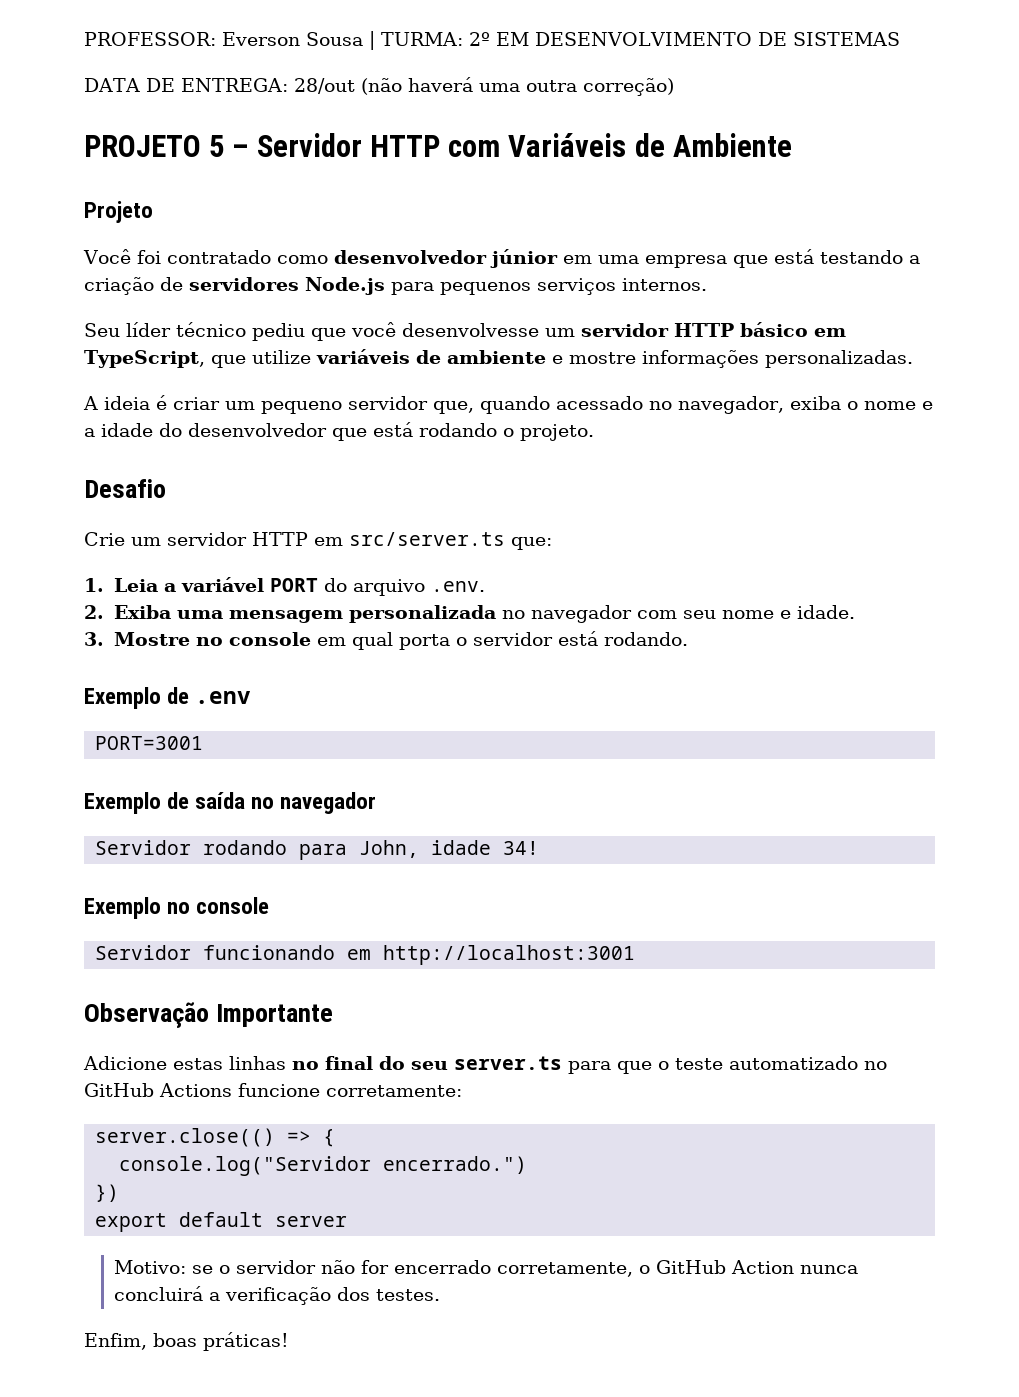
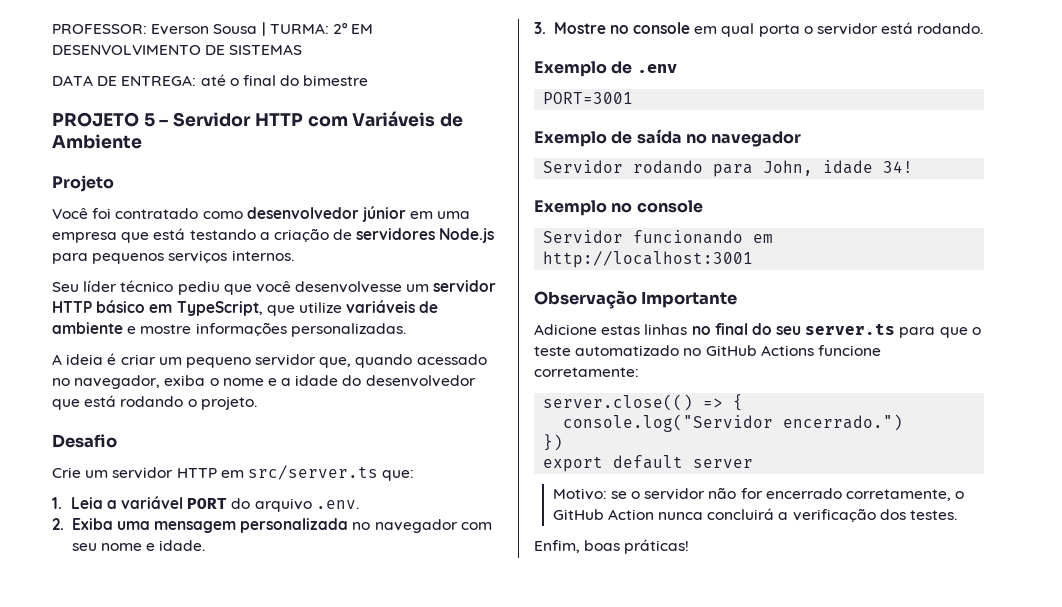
[293,77,674,96] 28/out (não haverá uma outra correção) -> [200,74,369,86] até o final do bimestre

